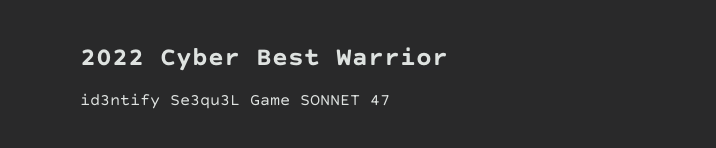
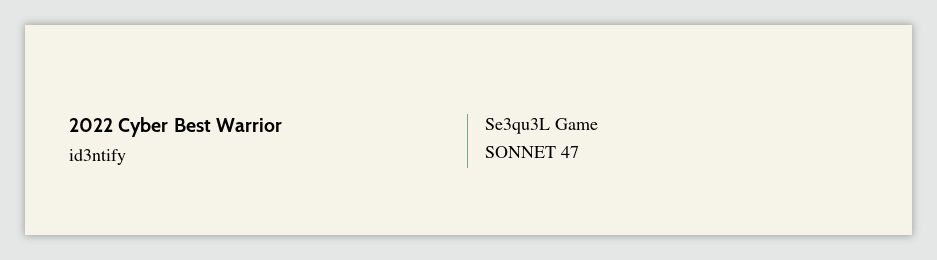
(160, 101) none -> (126, 157) //
(290, 100) none -> (598, 124) //

